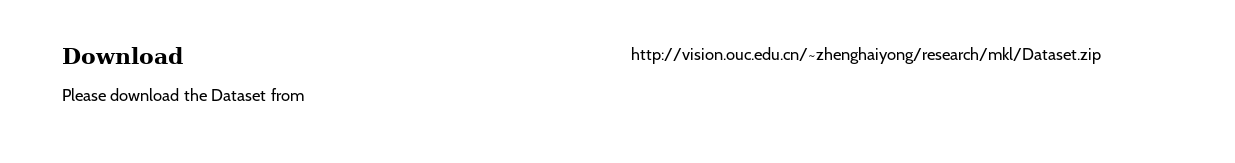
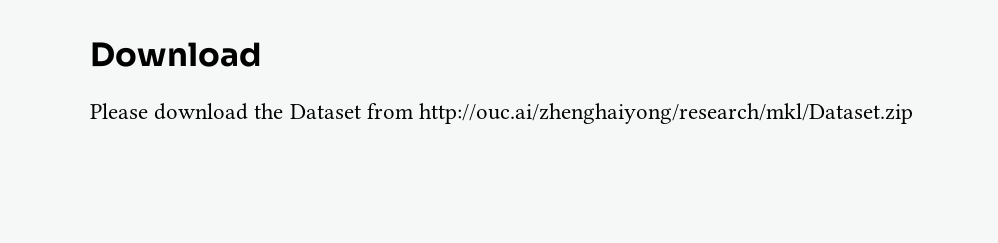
[631,47,1101,64] http://vision.ouc.edu.cn/~zhenghaiyong/research/mkl/Dataset.zip -> [419,103,914,124] http://ouc.ai/zhenghaiyong/research/mkl/Dataset.zip

